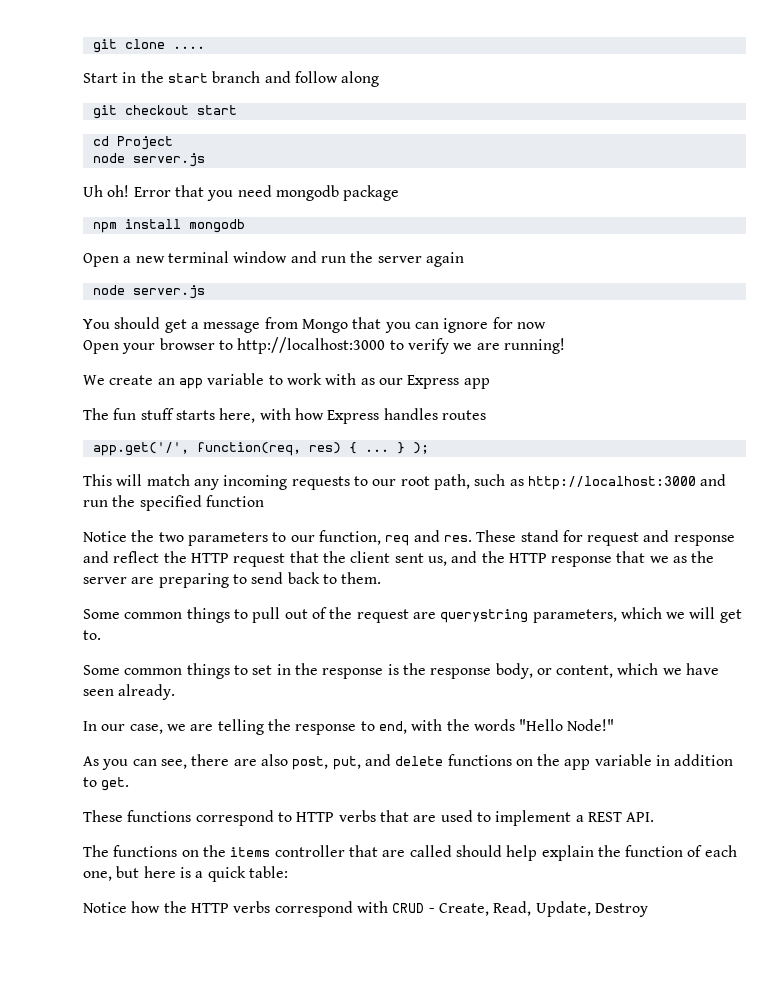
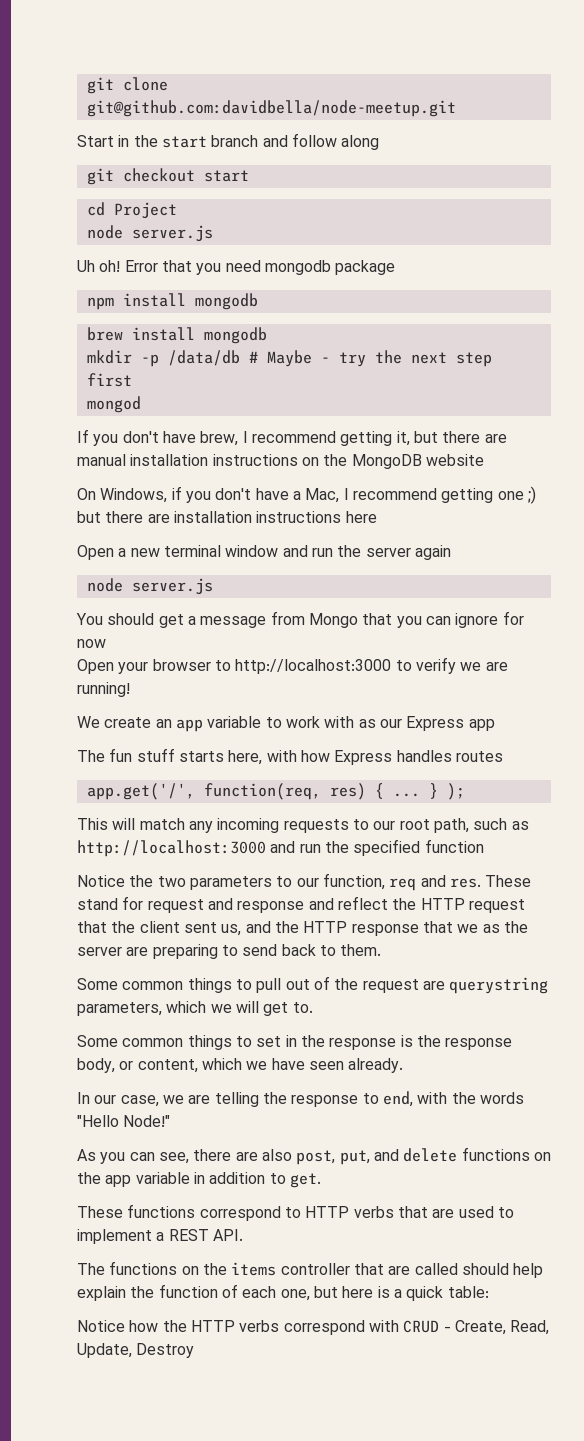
[172,46,205,49] .... -> [86,100,456,117] git@github.com:davidbella/node-meetup.git
(245, 226) none -> [86,327,267,344] [86,350,492,367] [86,373,132,387] [86,396,141,413] [77,429,507,446] [77,454,484,469] [77,486,536,504] [77,511,377,523] // brew install mongodb // mkdir -p /data/db # Maybe - try the next step first // mongod // If you don't have brew, I recommend getting it, but there are manual installation instructions on the MongoDB website // On Windows, if you don't have a Mac, I recommend getting one ;) but there are installation instructions here

